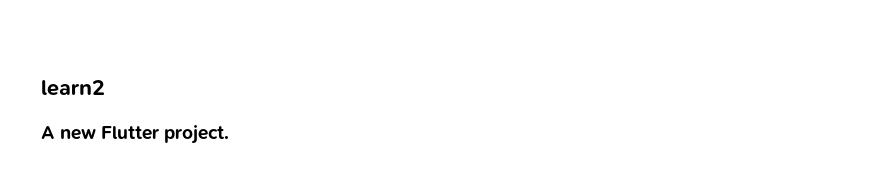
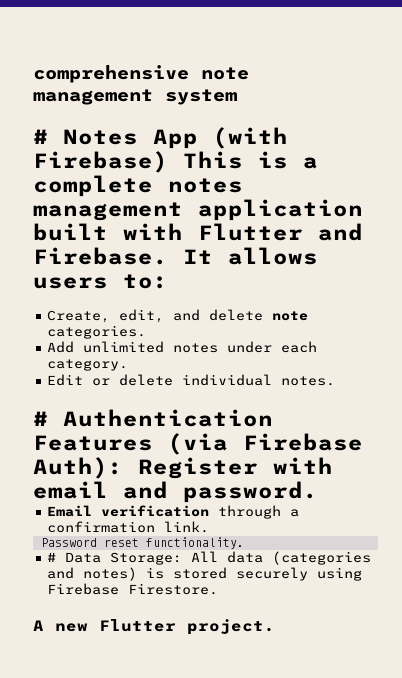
[41,80,105,96] learn2 -> [33,65,249,83] [33,89,237,105] [33,127,288,149] [33,151,318,173] [33,175,243,197] [33,199,363,221] [33,223,363,241] [33,247,318,265] [33,274,168,289] [47,309,309,323] [47,325,147,339] [47,341,318,353] [47,359,129,371] [47,374,336,386] [33,409,273,427] [33,433,363,455] [33,457,333,479] [33,481,318,503] [47,505,300,519] [47,521,210,533] [40,537,244,549] [47,551,372,565] [47,567,363,581] [47,583,219,595] comprehensive note management system // # Notes App (with Firebase) This is a complete notes management application built with Flutter and Firebase. It allows users to: // Create, edit, and delete note categories. // Add unlimited notes under each category. // Edit or delete individual notes. // # Authentication Features (via Firebase Auth): Register with email and password. // Email verification through a confirmation link. // Password reset functionality. // # Data Storage: All data (categories and notes) is stored securely using Firebase Firestore.

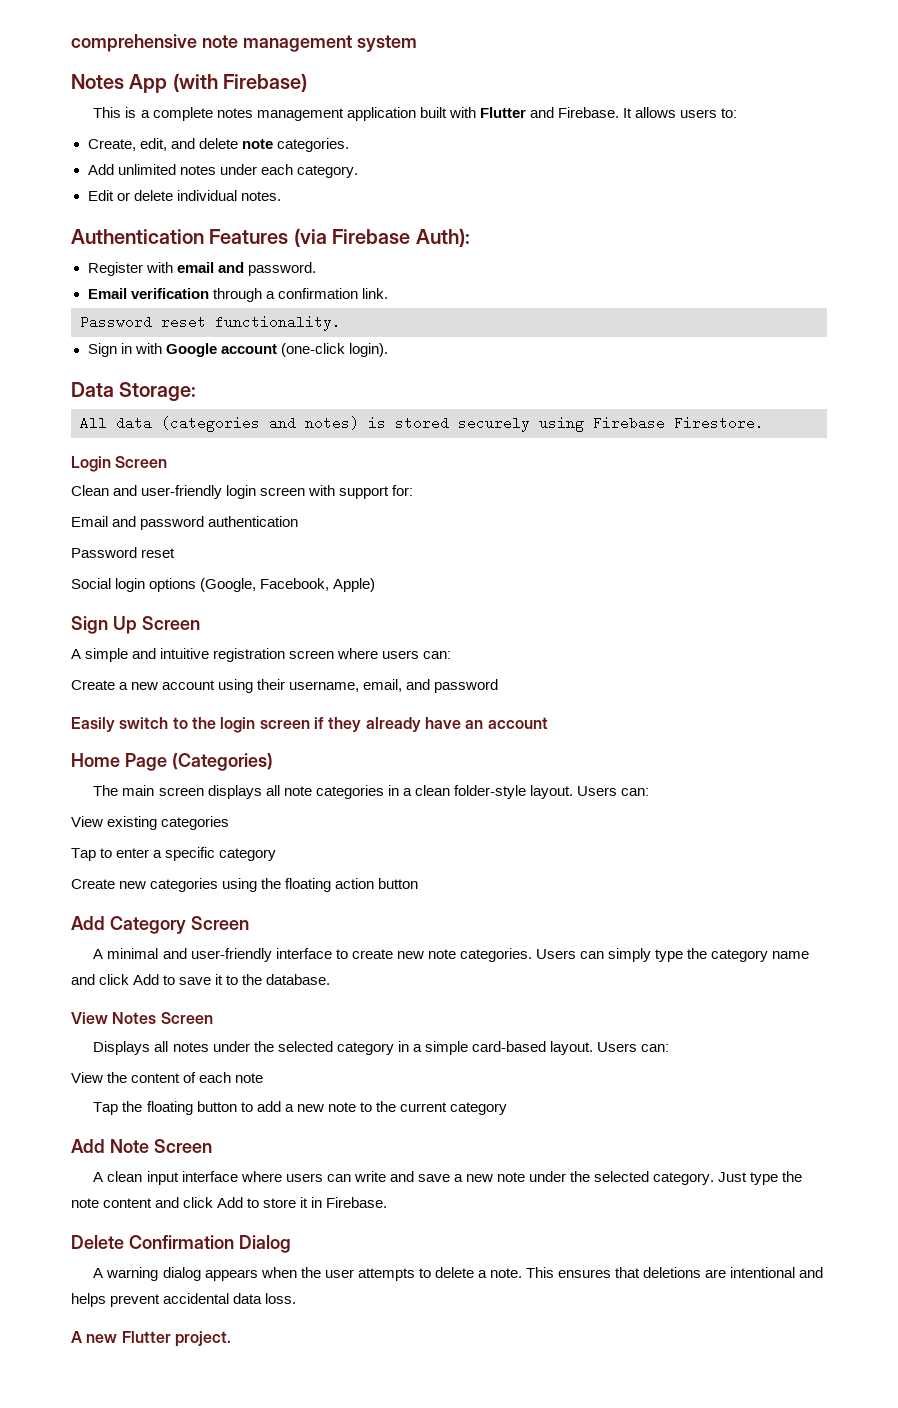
[33,129,48,144] # -> (417, 43) none
(168, 162) none -> (308, 82) //
[33,411,48,426] # -> (281, 196) none
(123, 468) none -> (470, 237) //
[47,552,57,562] # -> [87,343,388,357] Sign in with Google account (one-click login). //
(183, 558) none -> (197, 391) //
(219, 589) none -> [71,456,168,472] [71,485,414,499] [71,516,299,530] [71,547,176,558] [71,578,376,592] [71,616,200,634] [71,648,452,662] [71,679,499,693] [71,717,548,733] [71,753,273,771] [93,785,650,799] [71,816,230,830] [71,847,277,861] [71,878,419,892] [71,916,249,934] [93,948,810,962] [71,974,331,985] [71,1012,213,1024] [93,1041,670,1055] [71,1072,264,1083] [93,1101,508,1115] [71,1139,212,1153] [93,1171,803,1185] [71,1197,388,1208] [71,1235,291,1253] [93,1267,824,1281] [71,1293,297,1307] // Login Screen // Clean and user-friendly login screen with support for: // Email and password authentication // Password reset // Social login options (Google, Facebook, Apple) // Sign Up Screen // A simple and intuitive registration screen where users can: // Create a new account using their username, email, and password // Easily switch to the login screen if they already have an account // Home Page (Categories) // The main screen displays all note categories in a clean folder-style layout. Users can: // View existing categories // Tap to enter a specific category // Create new categories using the floating action button // Add Category Screen // A minimal and user-friendly interface to create new note categories. Users can simply type the category name and click Add to save it to the database. // View Notes Screen // Displays all notes under the selected category in a simple card-based layout. Users can: // View the content of each note // Tap the floating button to add a new note to the current category // Add Note Screen // A clean input interface where users can write and save a new note under the selected category. Just type the note content and click Add to store it in Firebase. // Delete Confirmation Dialog // A warning dialog appears when the user attempts to delete a note. This ensures that deletions are intentional and helps prevent accidental data loss.

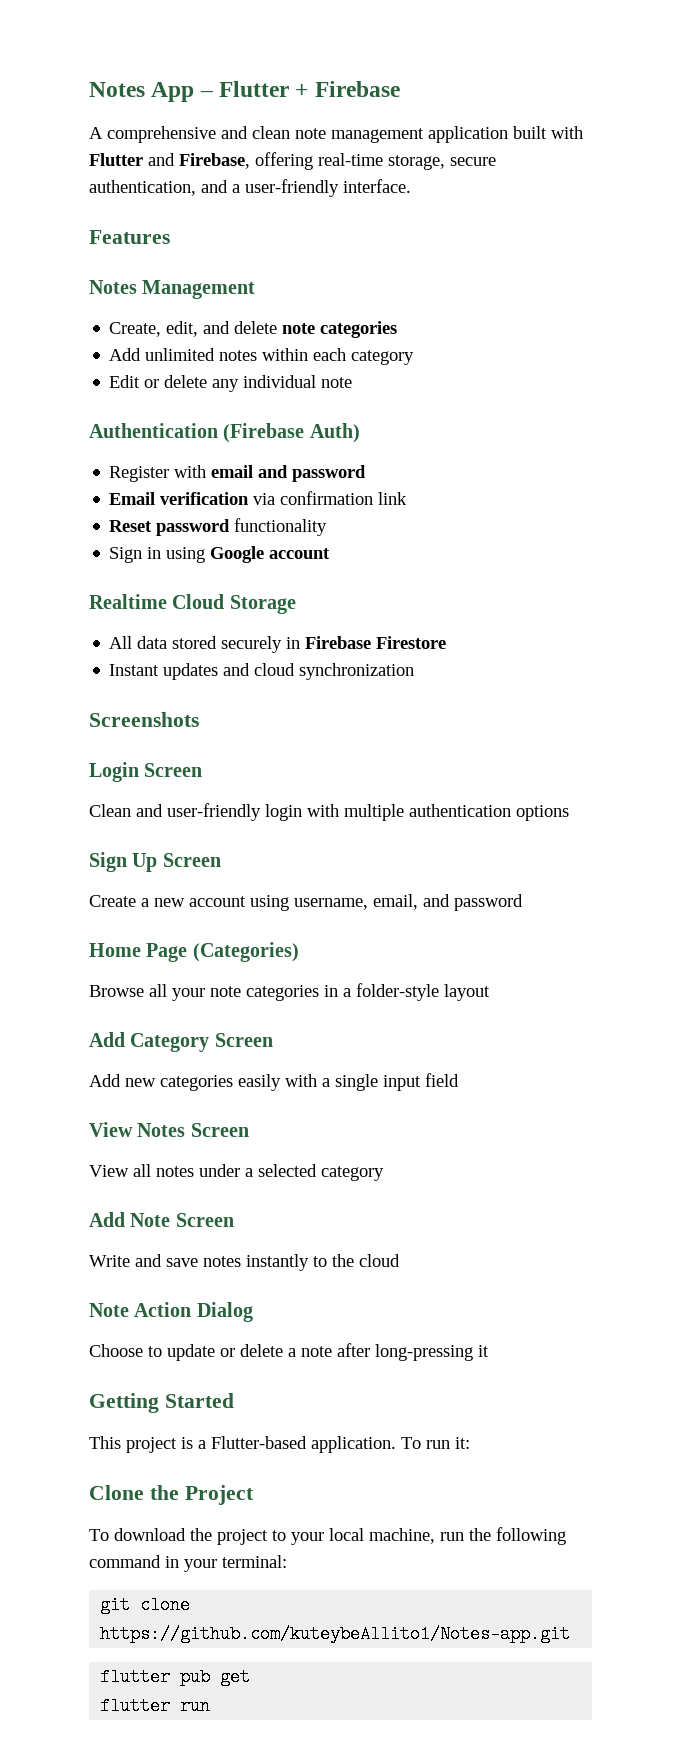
[71,34,417,52] [71,73,308,93] [93,107,253,121] comprehensive note management system // Notes App (with Firebase) // This is a complete notes -> [89,81,400,102] [89,126,326,143] Notes App – Flutter + Firebase // A comprehensive and clean note
[557,107,738,118] Firebase. It allows users to: -> [179,152,496,170] [89,179,411,197] [89,230,170,244] [89,280,256,299] Firebase, offering real-time storage, secure authentication, and a user-friendly interface. // Features // Notes Management
[276,138,349,152] categories. -> [320,321,398,338] categories
[219,164,358,178] under each category. -> [262,348,415,365] within each category
[176,190,281,201] [71,228,470,247] individual notes. // Authentication Features (via Firebase Auth): -> [212,375,353,392] [89,423,360,443] any individual note // Authentication (Firebase Auth)
[247,262,316,276] password. -> [292,465,367,482] password
[212,288,388,302] [80,315,341,331] through a confirmation link. // Password reset functionality. -> [253,491,408,505] [109,518,328,536] via confirmation link // Reset password functionality
[134,343,162,354] with -> [166,547,206,563] using
[280,343,388,357] [71,382,197,401] [80,416,764,432] (one-click login). // Data Storage: // All data (categories and notes) is stored securely using Firebase Firestore. -> [89,594,296,614] [109,636,447,653] [109,663,415,680] [89,712,199,727] // Realtime Cloud Storage // All data stored securely in Firebase Firestore // Instant updates and cloud synchronization // Screenshots
[260,485,414,499] [71,516,299,530] [71,547,176,558] [71,578,376,592] [71,616,200,634] [71,648,452,662] screen with support for: // Email and password authentication // Password reset // Social login options (Google, Facebook, Apple) // Sign Up Screen // A simple and intuitive registration screen where users can: -> [307,804,569,821] [89,852,221,872] with multiple authentication options // Sign Up Screen
[257,679,286,690] their -> (289, 903) none
[71,717,548,733] [71,753,273,771] [93,785,650,799] [71,816,230,830] [71,847,277,861] [71,878,419,892] [71,916,249,934] [93,948,810,962] [71,974,331,985] Easily switch to the login screen if they already have an account // Home Page (Categories) // The main screen displays all note categories in a clean folder-style layout. Users can: // View existing categories // Tap to enter a specific category // Create new categories using the floating action button // Add Category Screen // A minimal and user-friendly interface to create new note categories. Users can simply type the category name and click Add to save it to the database. -> [89,942,299,962] [89,983,490,1001] [89,1032,273,1052] [89,1073,459,1091] Home Page (Categories) // Browse all your note categories in a folder-style layout // Add Category Screen // Add new categories easily with a single input field
[93,1041,151,1055] Displays -> [89,1165,129,1177] View
[253,1041,274,1052] the -> [245,1168,253,1177] a
[397,1041,670,1055] [71,1072,264,1083] [93,1101,508,1115] [71,1139,212,1153] [93,1171,803,1185] [71,1197,388,1208] [71,1235,291,1253] [93,1267,824,1281] [71,1293,297,1307] [71,1331,231,1347] in a simple card-based layout. Users can: // View the content of each note // Tap the floating button to add a new note to the current category // Add Note Screen // A clean input interface where users can write and save a new note under the selected category. Just type the note content and click Add to store it in Firebase. // Delete Confirmation Dialog // A warning dialog appears when the user attempts to delete a note. This ensures that deletions are intentional and helps prevent accidental data loss. // A new Flutter project. -> [89,1212,234,1227] [89,1254,400,1271] [89,1302,253,1322] [89,1343,489,1361] [89,1393,234,1413] [89,1436,470,1453] [89,1485,254,1505] [89,1527,566,1545] [89,1555,287,1572] [100,1596,191,1614] [100,1625,571,1643] [100,1668,251,1686] [100,1697,211,1715] // Add Note Screen // Write and save notes instantly to the cloud // Note Action Dialog // Choose to update or delete a note after long-pressing it // Getting Started // This project is a Flutter-based application. To run it: // Clone the Project // To download the project to your local machine, run the following command in your terminal: // git clone https://github.com/kuteybeAllito1/Notes-app.git // flutter pub get // flutter run

